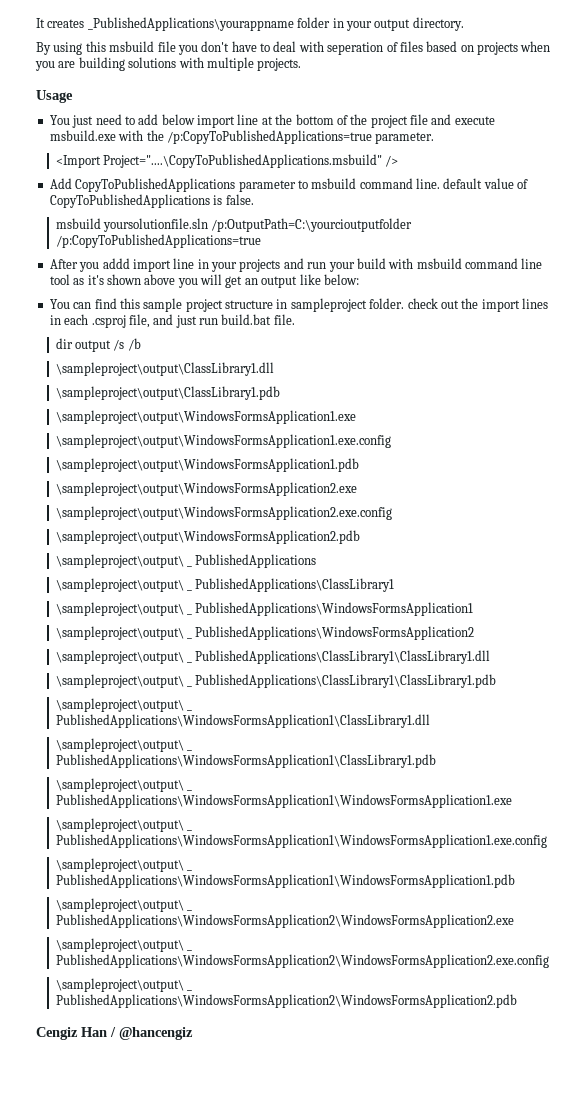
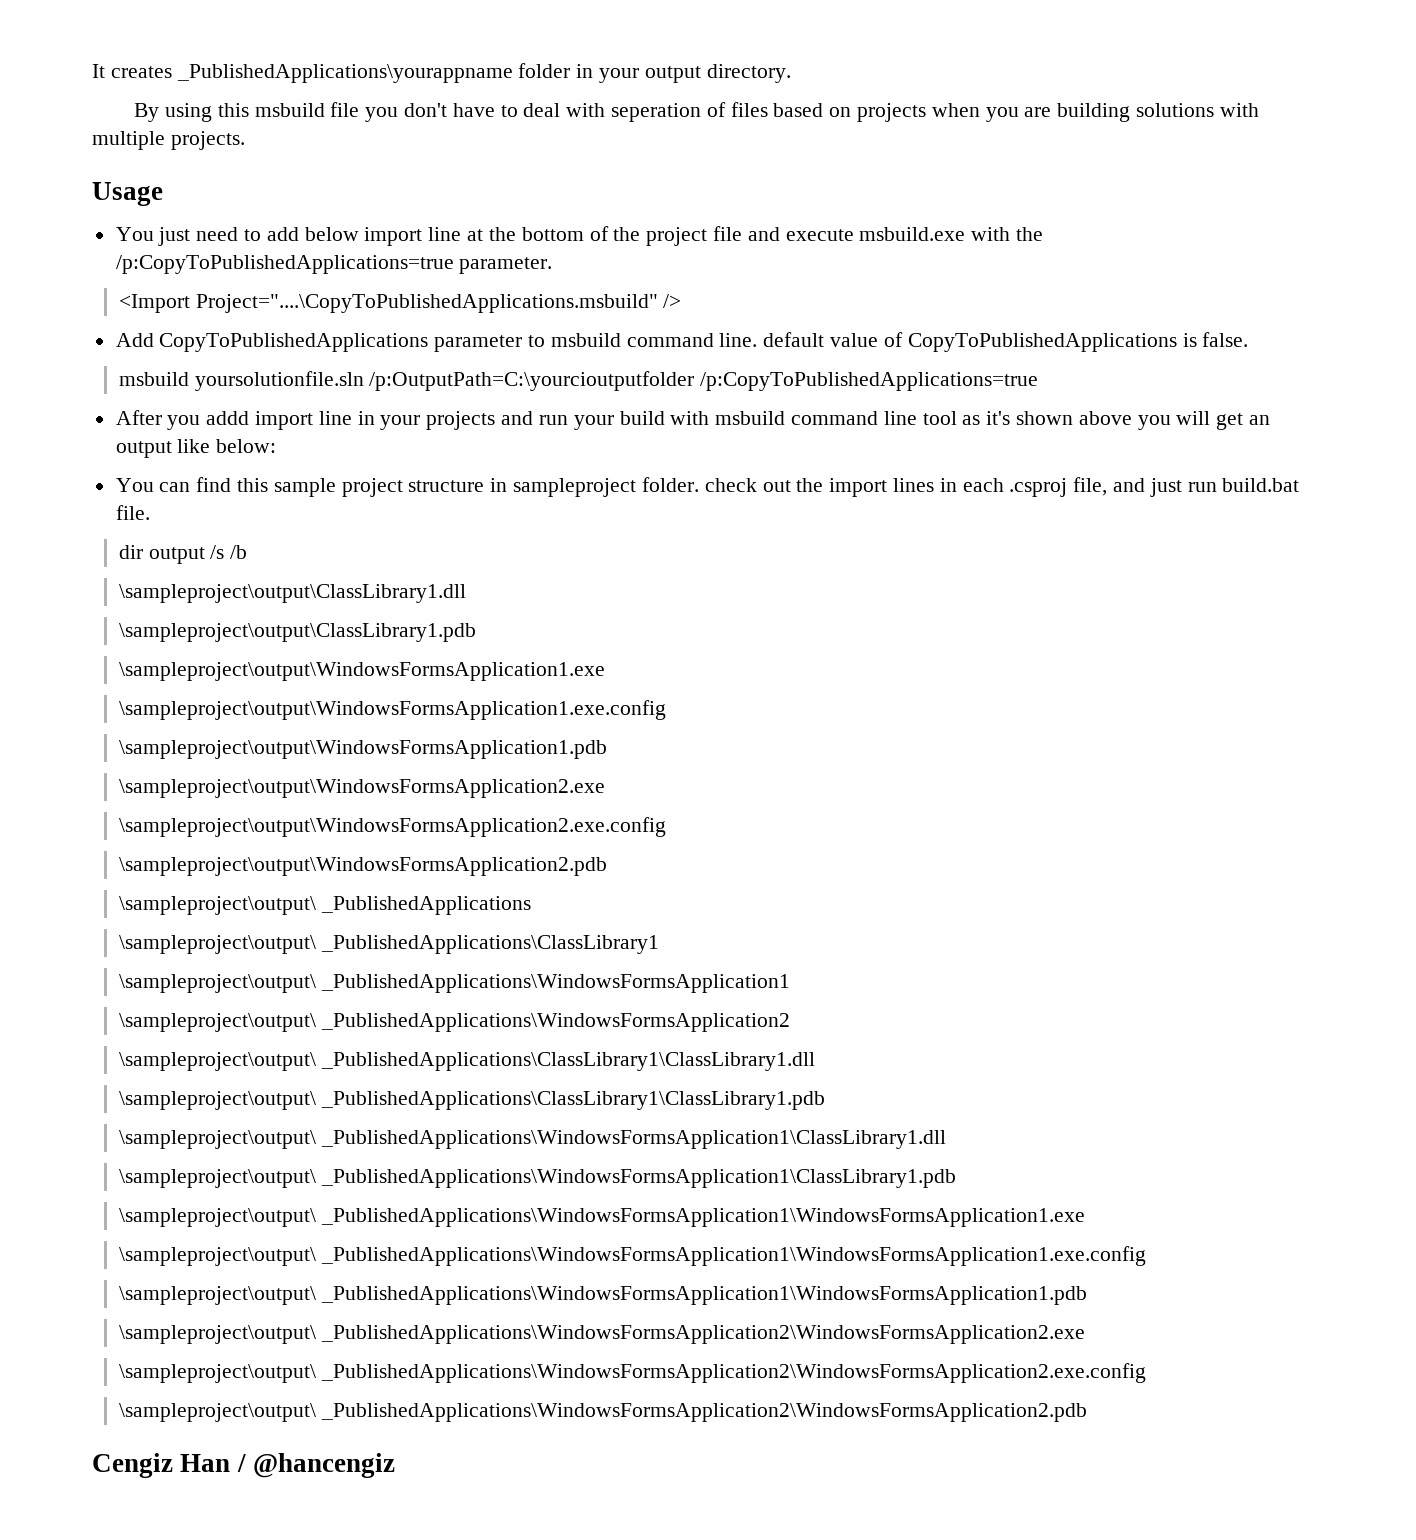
[186,554,317,568] [55,578,395,592] [55,602,474,616] [55,626,475,640] [55,650,491,664] [55,674,497,688] [55,698,192,712] [55,714,430,728] [55,738,192,752] [55,754,436,768] [55,778,192,792] [55,794,512,808] [55,818,192,832] [55,834,547,848] [55,858,192,872] [55,874,515,888] [55,898,192,912] [55,914,514,928] [55,938,192,952] [55,954,549,968] [55,978,192,992] [55,994,517,1008] _ PublishedApplications // \sampleproject\output\ _ PublishedApplications\ClassLibrary1 // \sampleproject\output\ _ PublishedApplications\WindowsFormsApplication1 // \sampleproject\output\ _ PublishedApplications\WindowsFormsApplication2 // \sampleproject\output\ _ PublishedApplications\ClassLibrary1\ClassLibrary1.dll // \sampleproject\output\ _ PublishedApplications\ClassLibrary1\ClassLibrary1.pdb // \sampleproject\output\ _ PublishedApplications\WindowsFormsApplication1\ClassLibrary1.dll // \sampleproject\output\ _ PublishedApplications\WindowsFormsApplication1\ClassLibrary1.pdb // \sampleproject\output\ _ PublishedApplications\WindowsFormsApplication1\WindowsFormsApplication1.exe // \sampleproject\output\ _ PublishedApplications\WindowsFormsApplication1\WindowsFormsApplication1.exe.config // \sampleproject\output\ _ PublishedApplications\WindowsFormsApplication1\WindowsFormsApplication1.pdb // \sampleproject\output\ _ PublishedApplications\WindowsFormsApplication2\WindowsFormsApplication2.exe // \sampleproject\output\ _ PublishedApplications\WindowsFormsApplication2\WindowsFormsApplication2.exe.config // \sampleproject\output\ _ PublishedApplications\WindowsFormsApplication2\WindowsFormsApplication2.pdb -> [320,896,531,915] [118,935,659,954] [118,974,790,993] [118,1013,790,1032] [118,1052,815,1071] [118,1091,825,1110] [118,1130,946,1149] [118,1169,956,1188] [118,1208,1085,1227] [118,1246,1146,1266] [118,1286,1087,1305] [118,1325,1085,1344] [118,1363,1146,1383] [118,1403,1087,1422] _PublishedApplications // \sampleproject\output\ _PublishedApplications\ClassLibrary1 // \sampleproject\output\ _PublishedApplications\WindowsFormsApplication1 // \sampleproject\output\ _PublishedApplications\WindowsFormsApplication2 // \sampleproject\output\ _PublishedApplications\ClassLibrary1\ClassLibrary1.dll // \sampleproject\output\ _PublishedApplications\ClassLibrary1\ClassLibrary1.pdb // \sampleproject\output\ _PublishedApplications\WindowsFormsApplication1\ClassLibrary1.dll // \sampleproject\output\ _PublishedApplications\WindowsFormsApplication1\ClassLibrary1.pdb // \sampleproject\output\ _PublishedApplications\WindowsFormsApplication1\WindowsFormsApplication1.exe // \sampleproject\output\ _PublishedApplications\WindowsFormsApplication1\WindowsFormsApplication1.exe.config // \sampleproject\output\ _PublishedApplications\WindowsFormsApplication1\WindowsFormsApplication1.pdb // \sampleproject\output\ _PublishedApplications\WindowsFormsApplication2\WindowsFormsApplication2.exe // \sampleproject\output\ _PublishedApplications\WindowsFormsApplication2\WindowsFormsApplication2.exe.config // \sampleproject\output\ _PublishedApplications\WindowsFormsApplication2\WindowsFormsApplication2.pdb

